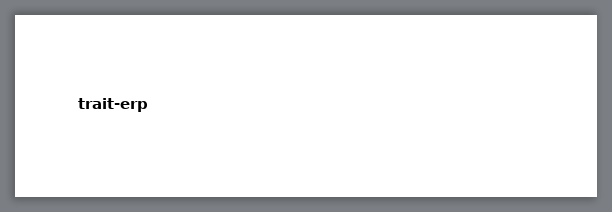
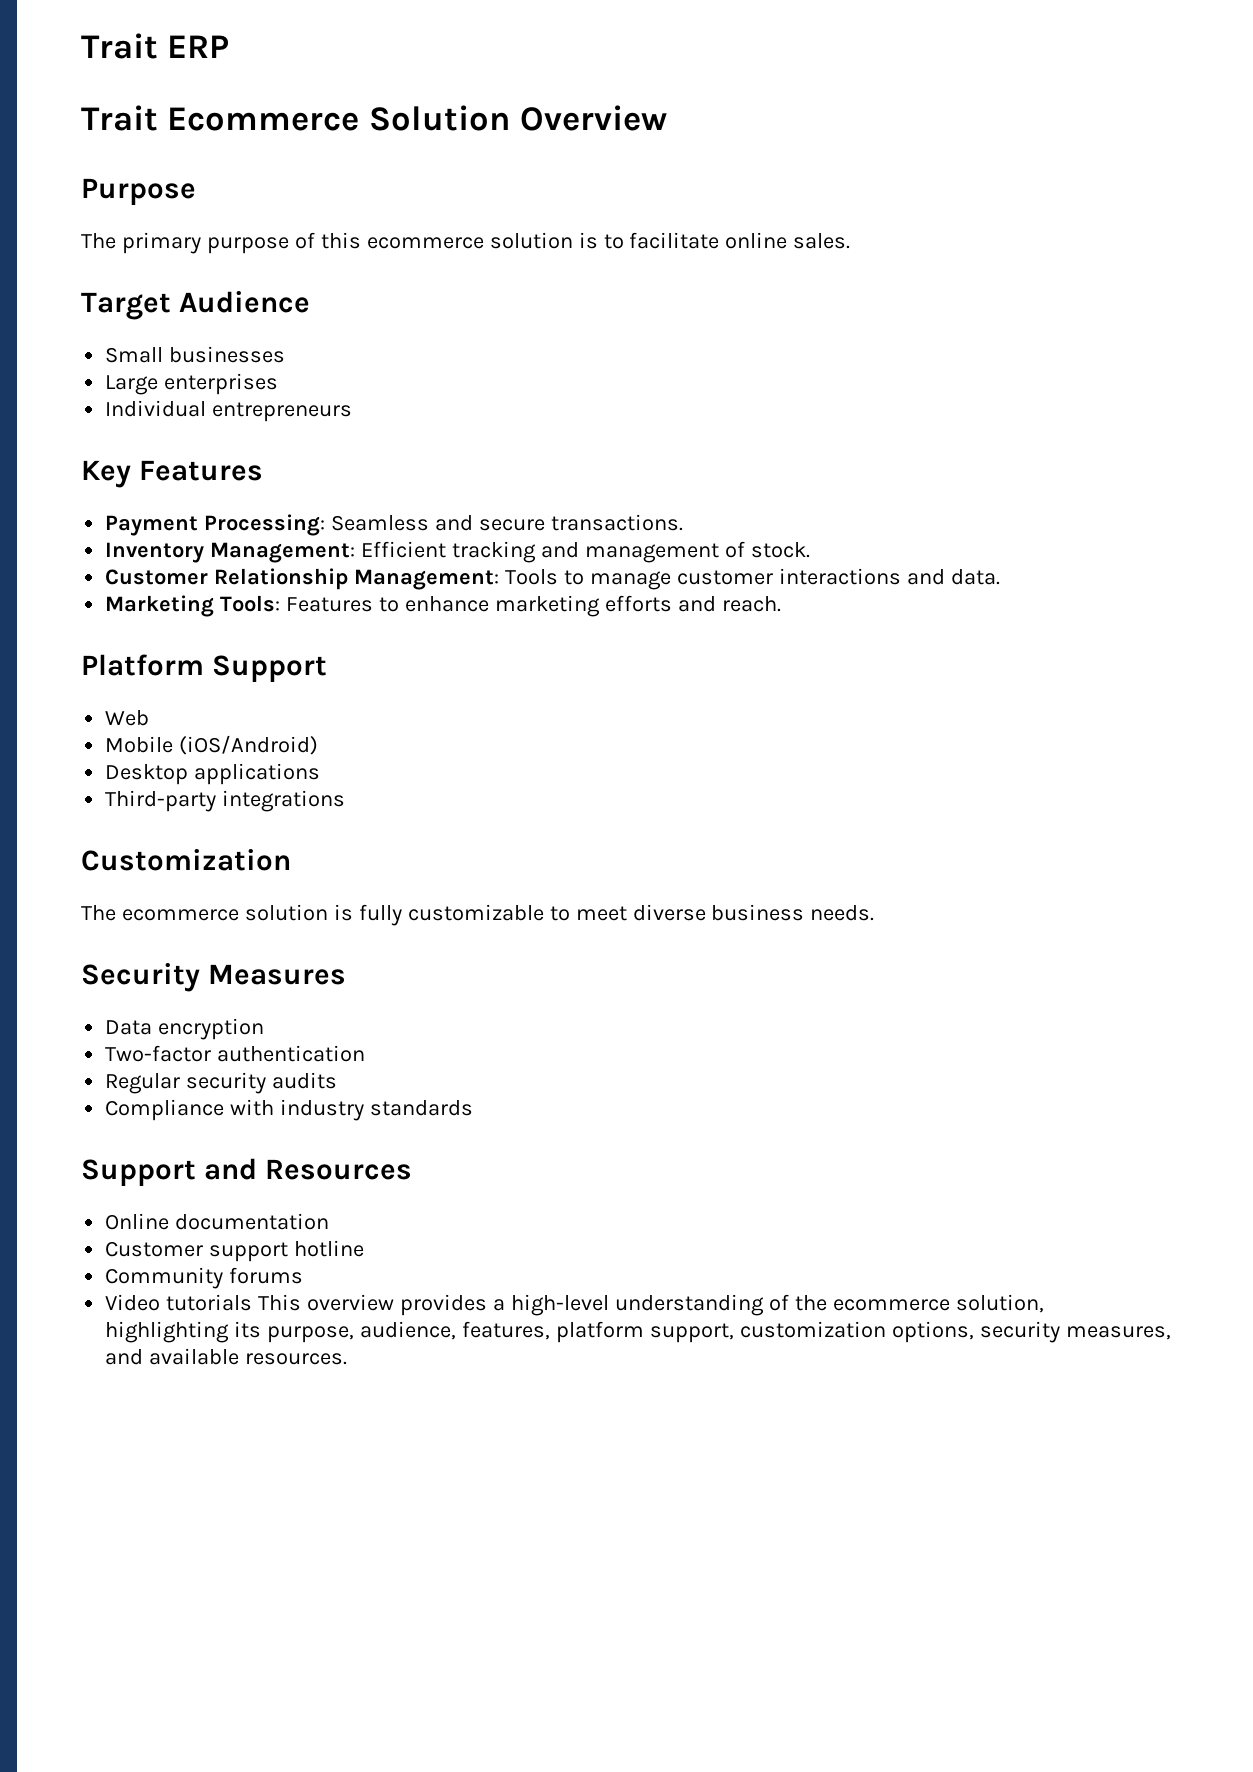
[78,98,148,112] trait-erp -> [81,33,230,59] [81,105,667,131] [81,178,196,205] [81,232,851,254] [81,291,310,320] [105,346,286,363] [105,373,279,395] [105,400,353,422] [81,460,263,488] [105,514,683,536] [105,541,810,563] [105,568,1000,590] [105,595,781,617] [81,654,327,682] [105,710,150,726] [105,735,319,755] [105,763,321,785] [105,790,346,812] [81,849,291,871] [81,904,875,926] [81,963,346,992] [105,1018,265,1040] [105,1045,366,1062] [105,1072,338,1094] [105,1099,474,1121] [81,1158,412,1186] [105,1213,330,1230] [105,1240,365,1262] [105,1267,304,1289] [105,1294,1044,1316] [105,1321,1171,1343] [105,1348,348,1365] Trait ERP // Trait Ecommerce Solution Overview // Purpose // The primary purpose of this ecommerce solution is to facilitate online sales. // Target Audience // Small businesses // Large enterprises // Individual entrepreneurs // Key Features // Payment Processing: Seamless and secure transactions. // Inventory Management: Efficient tracking and management of stock. // Customer Relationship Management: Tools to manage customer interactions and data. // Marketing Tools: Features to enhance marketing efforts and reach. // Platform Support // Web // Mobile (iOS/Android) // Desktop applications // Third-party integrations // Customization // The ecommerce solution is fully customizable to meet diverse business needs. // Security Measures // Data encryption // Two-factor authentication // Regular security audits // Compliance with industry standards // Support and Resources // Online documentation // Customer support hotline // Community forums // Video tutorials This overview provides a high-level understanding of the ecommerce solution, highlighting its purpose, audience, features, platform support, customization options, security measures, and available resources.

